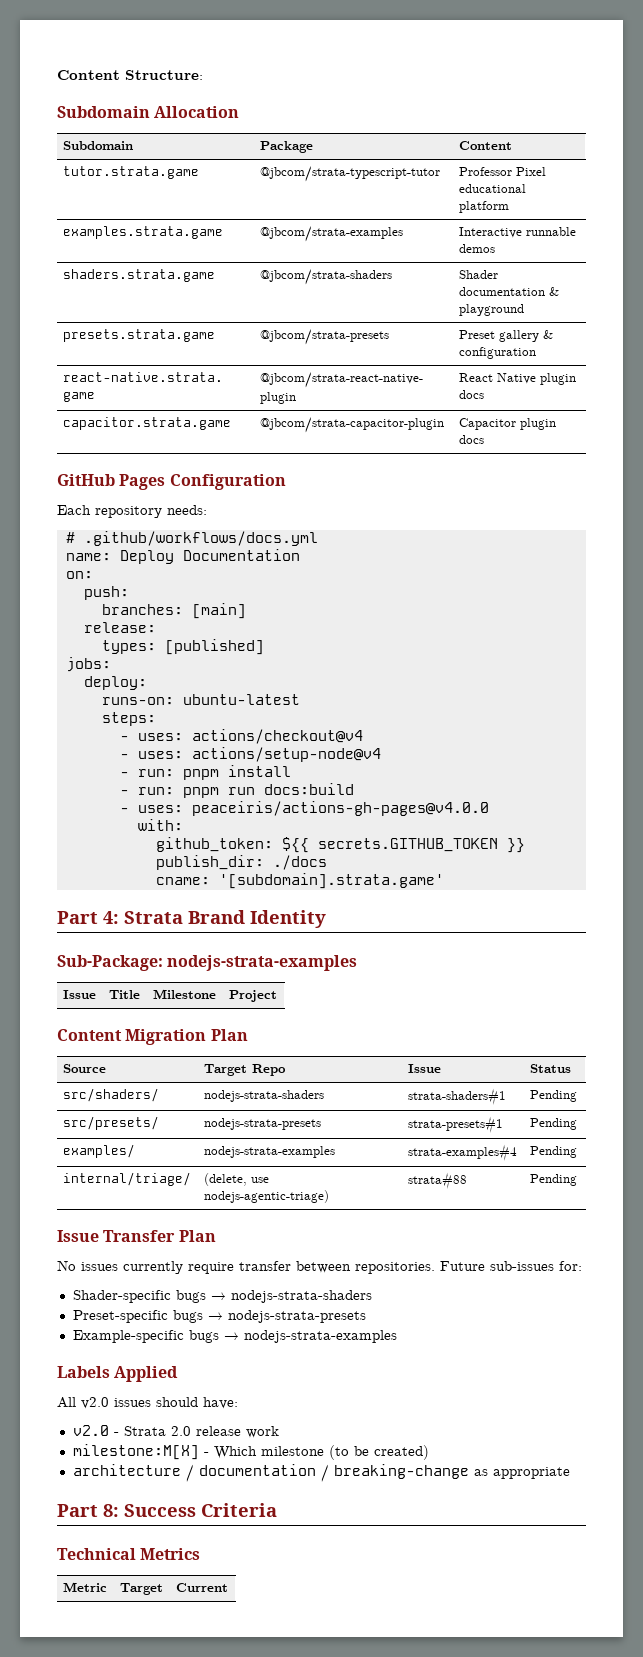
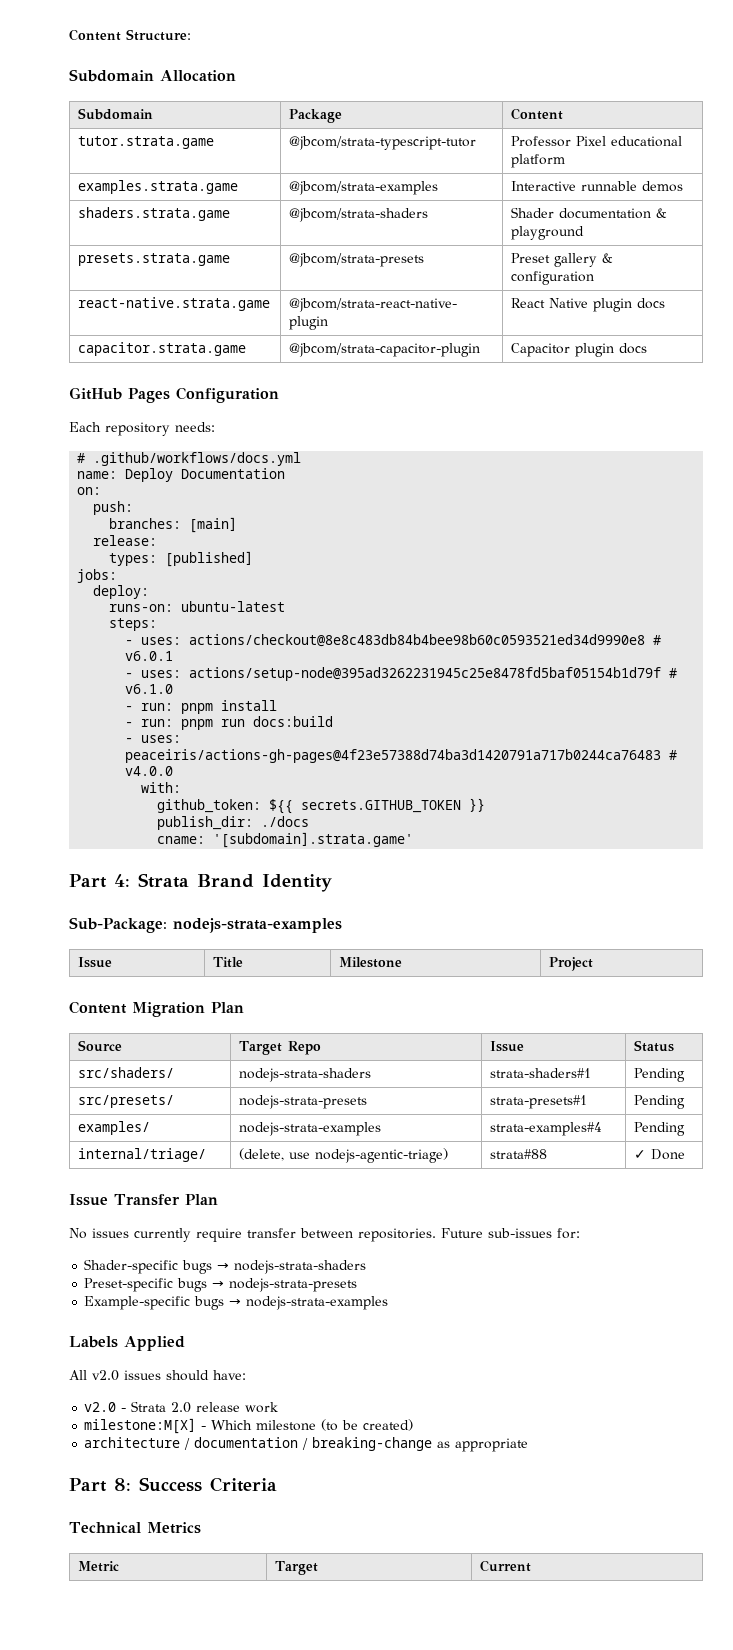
[191,729,363,744] [119,747,381,762] actions/checkout@v4 // - uses: actions/setup-node@v4 -> [189,634,662,647] [125,651,174,661] [125,667,678,681] [125,684,174,694] actions/checkout@8e8c483db84b4bee98b60c0593521ed34d9990e8 # v6.0.1 // - uses: actions/setup-node@395ad3262231945c25e8478fd5baf05154b1d79f # v6.1.0
[191,801,489,816] peaceiris/actions-gh-pages@v4.0.0 -> [125,749,678,763] [125,766,174,776] peaceiris/actions-gh-pages@4f23e57388d74ba3d1420791a717b0244ca76483 # v4.0.0
[530,1174,578,1186] Pending -> [634,1149,686,1160] ✓ Done

